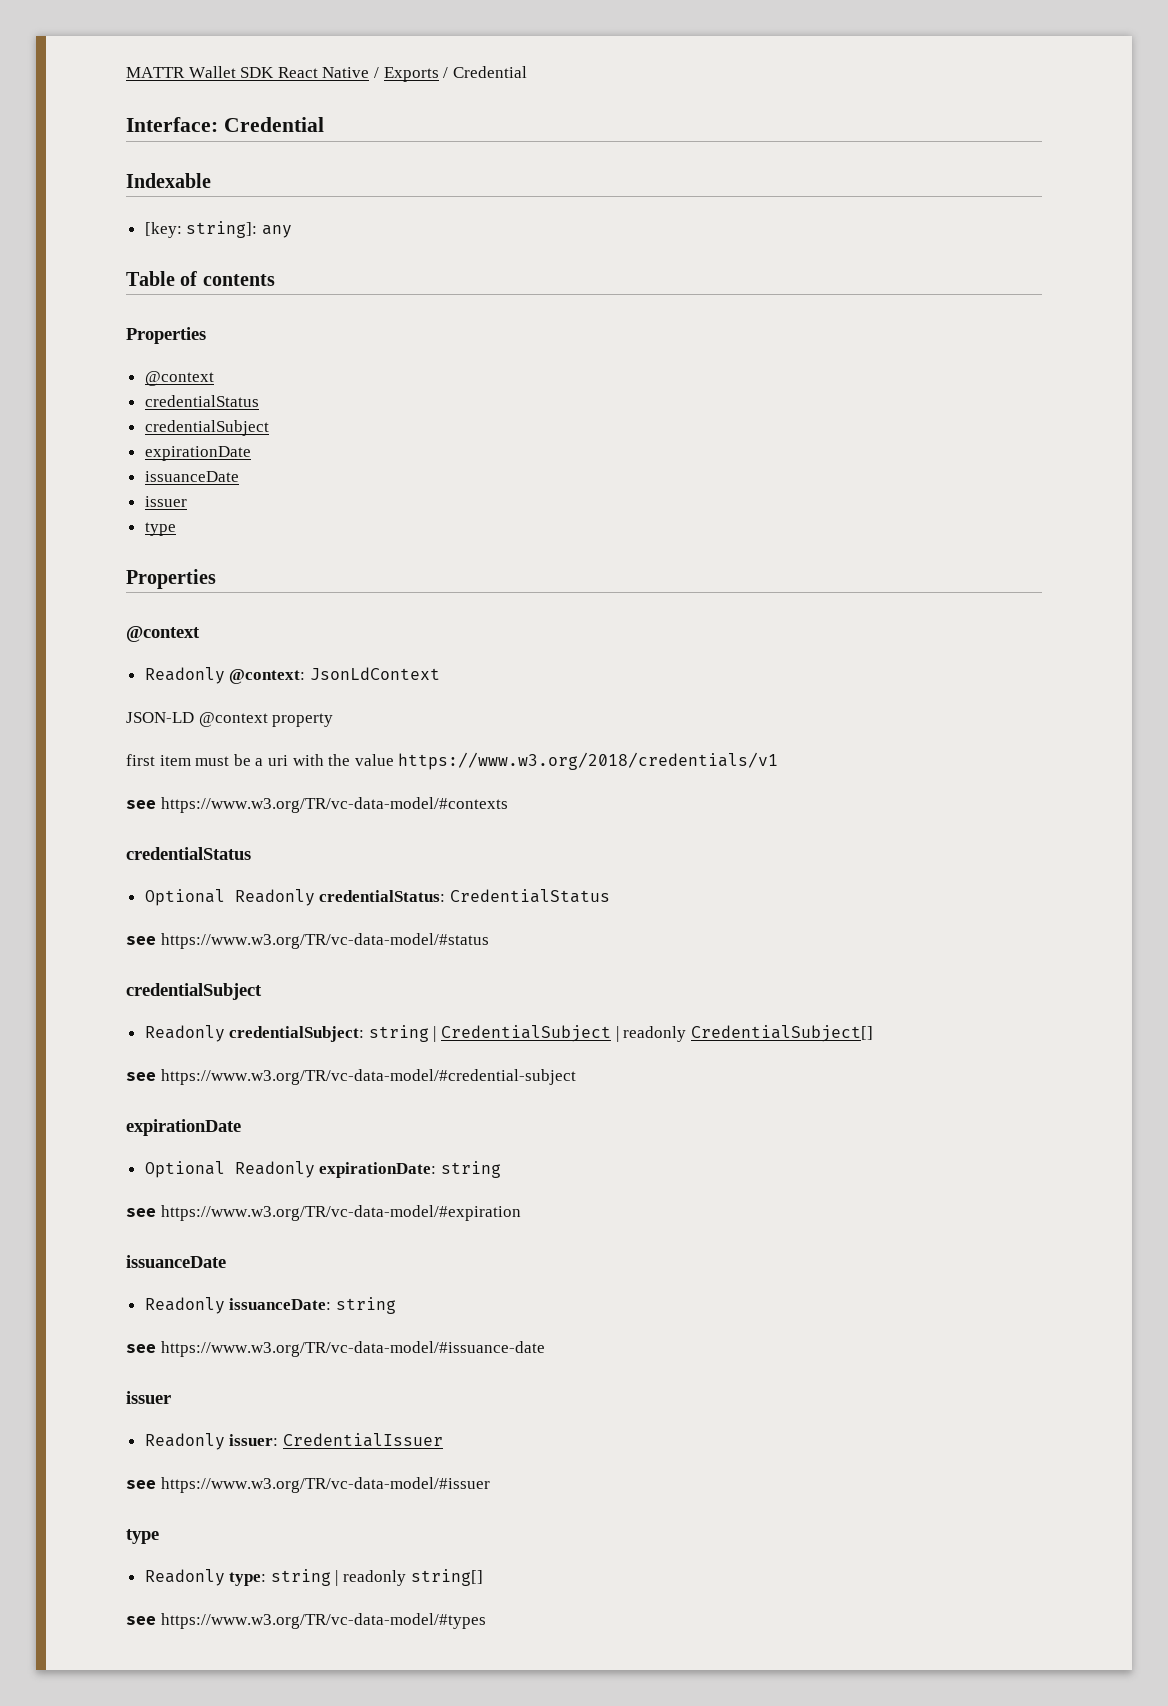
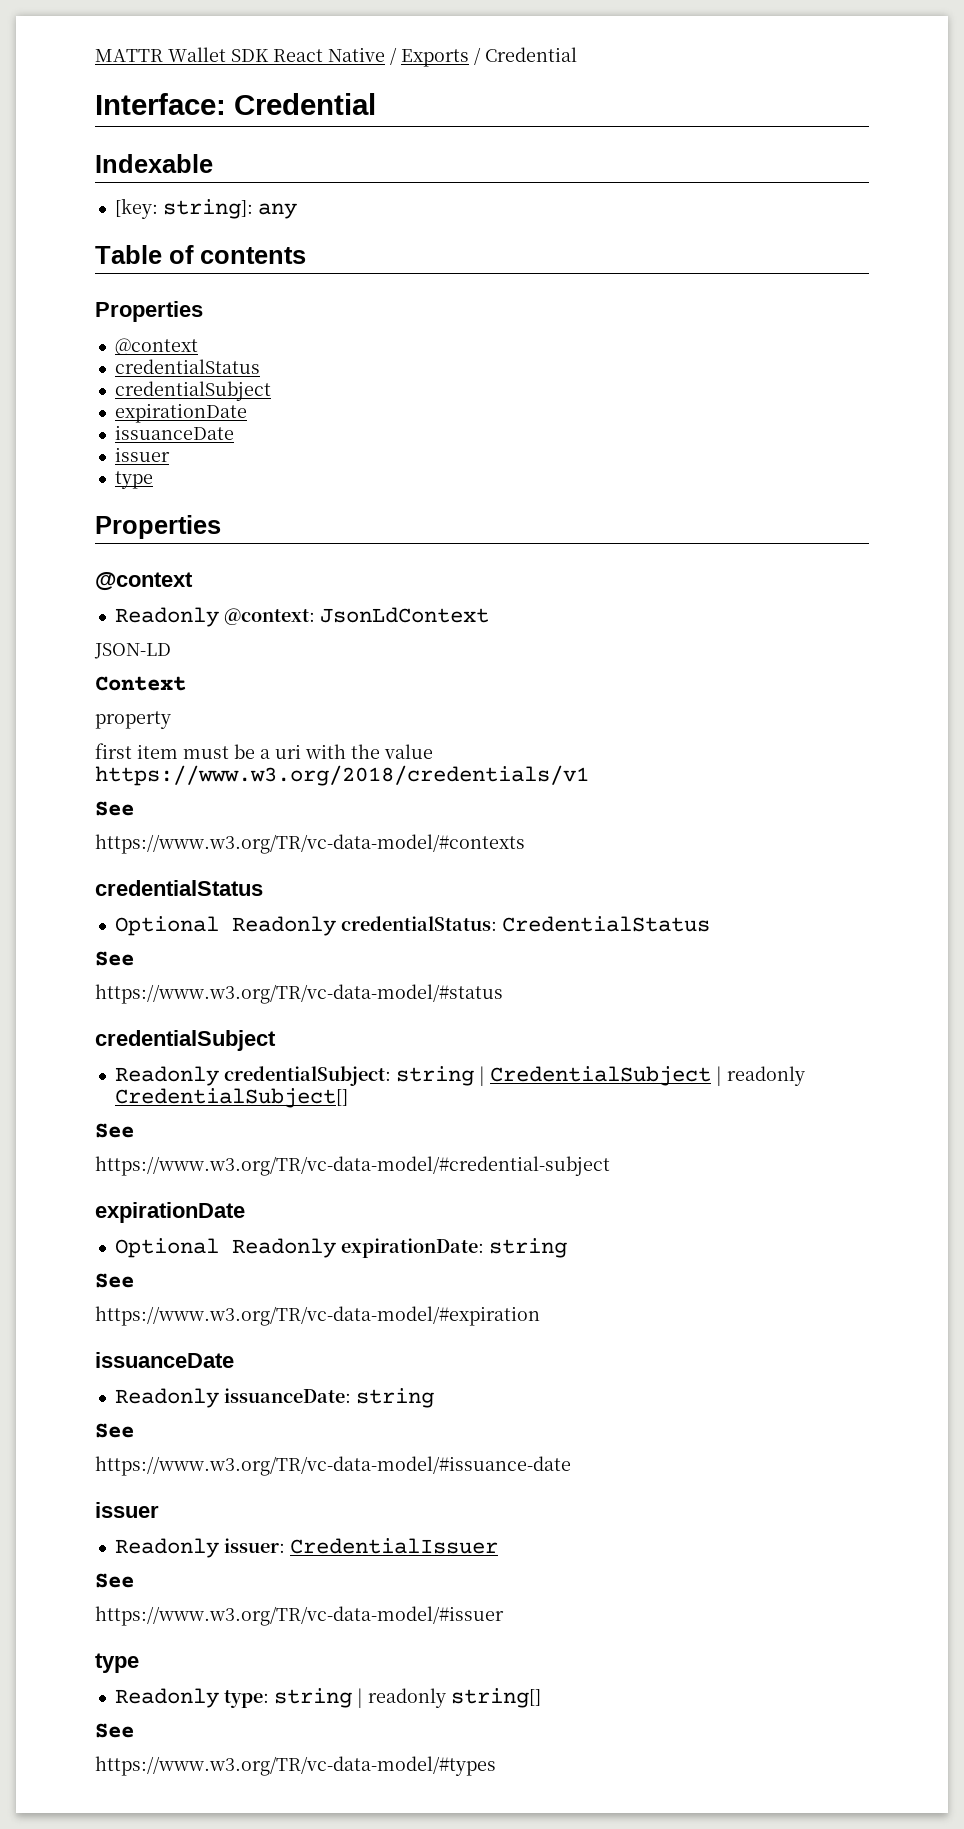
[198,712,268,727] @context -> [95,676,186,691] // Context //
[126,800,156,809] see -> [95,801,134,816] See //
[126,936,156,945] see -> [95,951,134,966] See //
[126,1072,156,1081] see -> [95,1123,134,1138] See //
[126,1208,156,1217] see -> [95,1273,134,1288] See //
[126,1344,156,1353] see -> [95,1423,134,1438] See //
[126,1480,156,1489] see -> [95,1573,134,1588] See //
[126,1616,156,1625] see -> [95,1723,134,1738] See //

